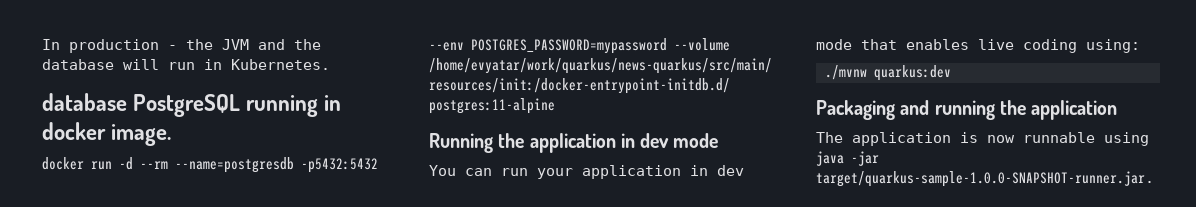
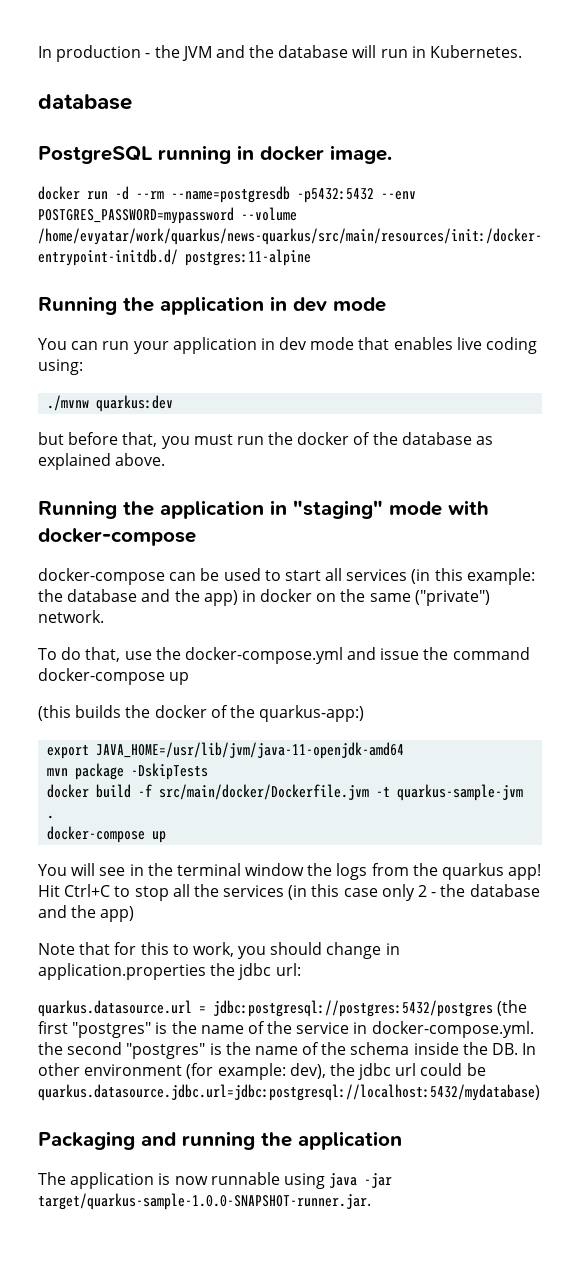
(127, 102) none -> (132, 102) //
(951, 73) none -> [38,432,494,449] [38,453,166,470] [38,500,489,519] [38,528,196,546] [38,568,535,585] [38,589,490,606] [38,610,104,623] [38,647,530,664] [38,668,190,685] [38,705,365,722] [47,742,405,759] [47,763,209,780] [47,784,524,801] [47,815,55,819] [47,826,167,843] [38,863,542,880] [38,884,540,901] [38,905,135,922] [38,942,400,959] [38,963,301,980] [38,1000,528,1017] [38,1021,534,1038] [38,1042,537,1059] [38,1063,486,1080] [38,1084,540,1101] // but before that, you must run the docker of the database as explained above. // Running the application in "staging" mode with docker-compose // docker-compose can be used to start all services (in this example: the database and the app) in docker on the same ("private") network. // To do that, use the docker-compose.yml and issue the command docker-compose up // (this builds the docker of the quarkus-app:) // export JAVA_HOME=/usr/lib/jvm/java-11-openjdk-amd64 // mvn package -DskipTests // docker build -f src/main/docker/Dockerfile.jvm -t quarkus-sample-jvm . // docker-compose up // You will see in the terminal window the logs from the quarkus app! Hit Ctrl+C to stop all the services (in this case only 2 - the database and the app) // Note that for this to work, you should change in application.properties the jdbc url: // quarkus.datasource.url = jdbc:postgresql://postgres:5432/postgres (the first "postgres" is the name of the service in docker-compose.yml. the second "postgres" is the name of the schema inside the DB. In other environment (for example: dev), the jdbc url could be quarkus.datasource.jdbc.url=jdbc:postgresql://localhost:5432/mydatabase)

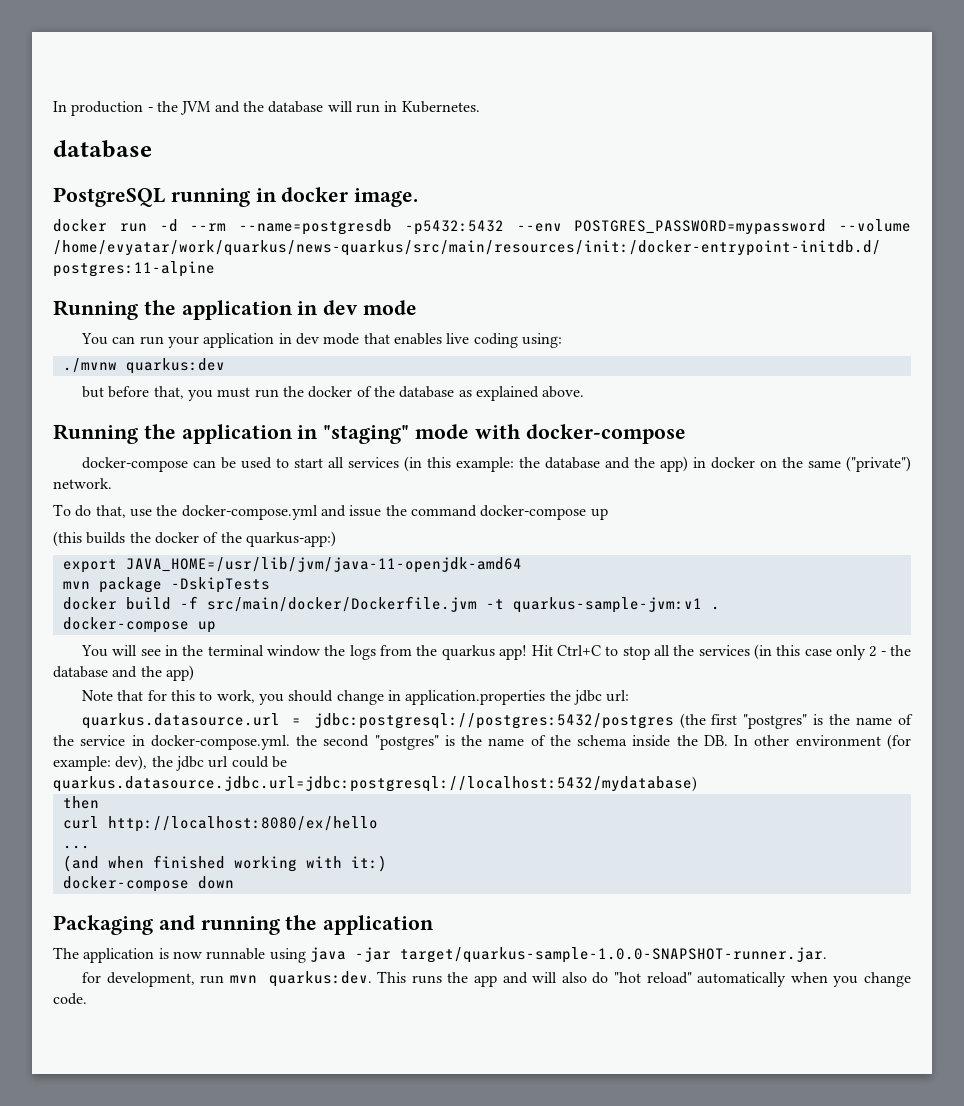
[397,784,524,801] quarkus-sample-jvm -> [512,597,702,613] quarkus-sample-jvm:v1
(540, 1092) none -> [62,796,99,809] [62,816,378,832] [62,845,90,849] [62,855,387,872] [62,876,234,892] // then // curl http://localhost:8080/ex/hello // ... // (and when finished working with it:) // docker-compose down
(371, 1201) none -> [82,971,911,987] [53,993,87,1005] // for development, run mvn quarkus:dev. This runs the app and will also do "hot reload" automatically when you change code.

